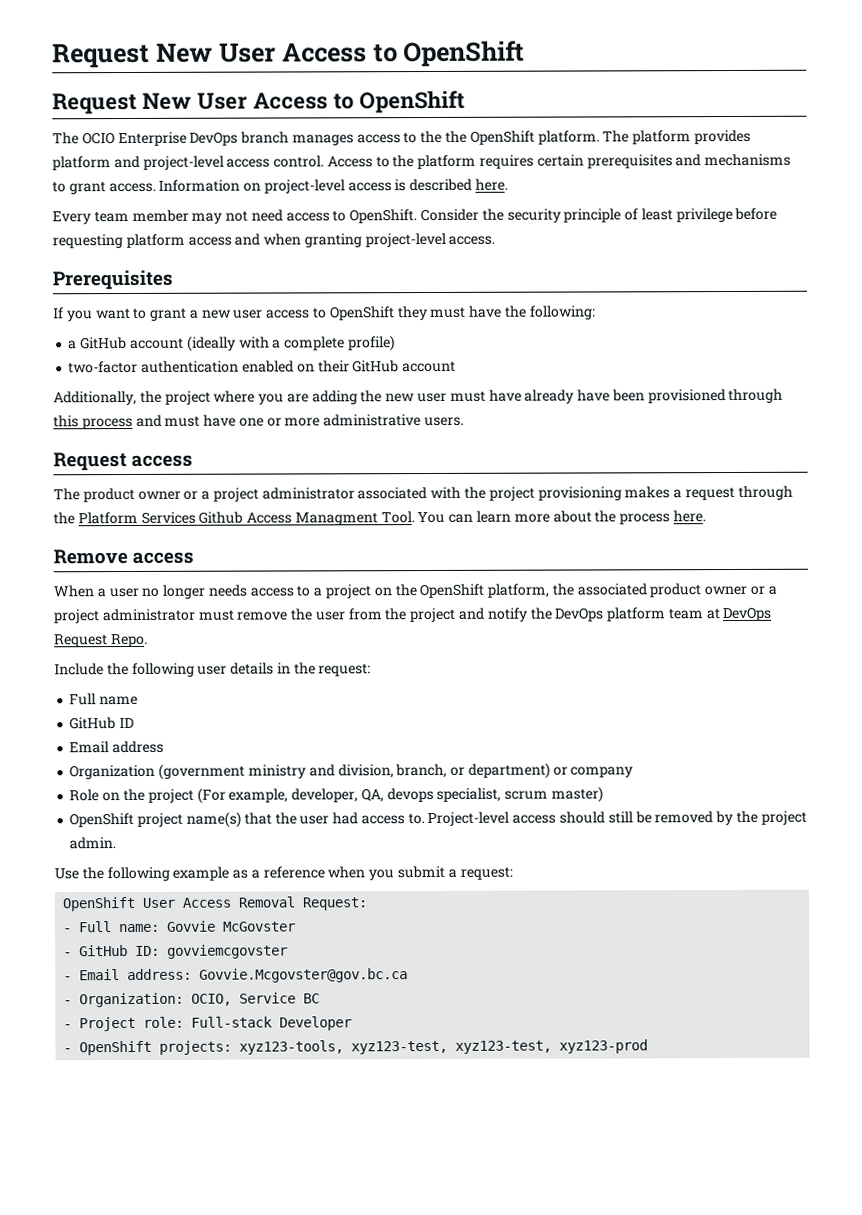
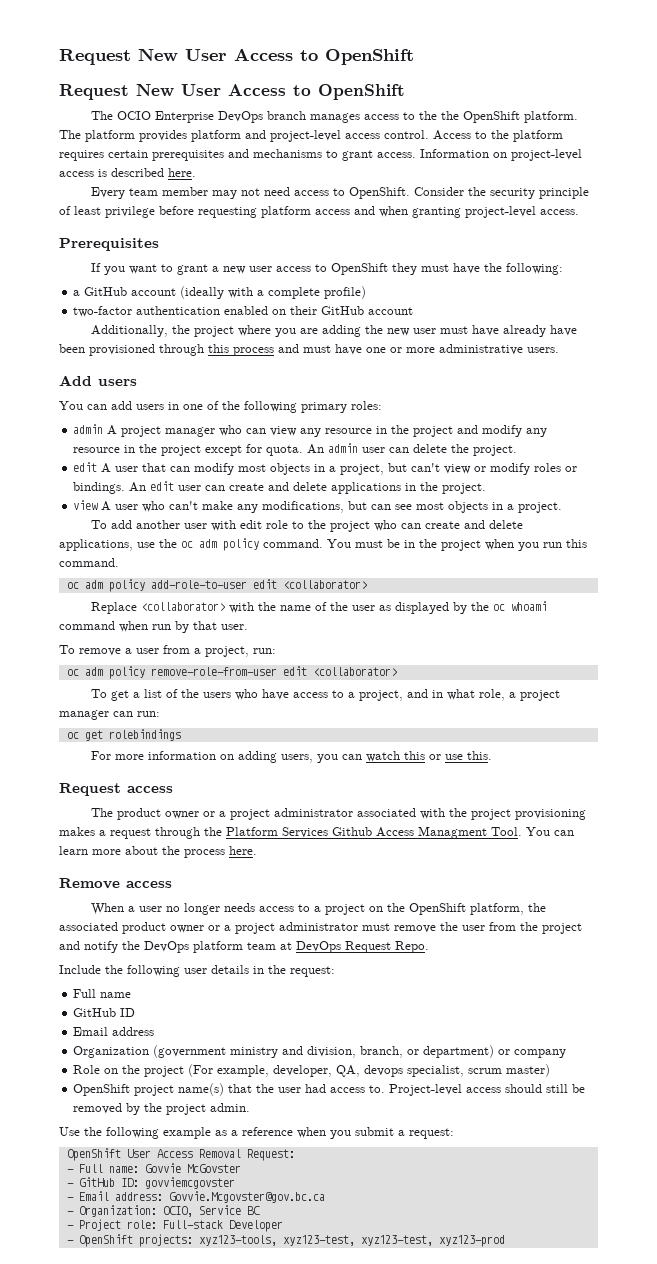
(465, 421) none -> [59,375,137,386] [59,401,382,413] [73,424,548,437] [73,443,518,456] [73,462,578,475] [73,481,487,494] [73,500,563,513] [90,520,523,532] [59,538,587,551] [59,558,119,567] [66,579,367,592] [90,601,547,614] [59,621,248,633] [59,645,276,657] [66,666,397,679] [90,689,560,701] [59,710,160,720] [66,729,181,741] [90,751,492,763] // Add users // You can add users in one of the following primary roles: // admin A project manager who can view any resource in the project and modify any resource in the project except for quota. An admin user can delete the project. // edit A user that can modify most objects in a project, but can't view or modify roles or bindings. An edit user can create and delete applications in the project. // view A user who can't make any modifications, but can see most objects in a project. // To add another user with edit role to the project who can create and delete applications, use the oc adm policy command. You must be in the project when you run this command. // oc adm policy add-role-to-user edit <collaborator> // Replace <collaborator> with the name of the user as displayed by the oc whoami command when run by that user. // To remove a user from a project, run: // oc adm policy remove-role-from-user edit <collaborator> // To get a list of the users who have access to a project, and in what role, a project manager can run: // oc get rolebindings // For more information on adding users, you can watch this or use this.

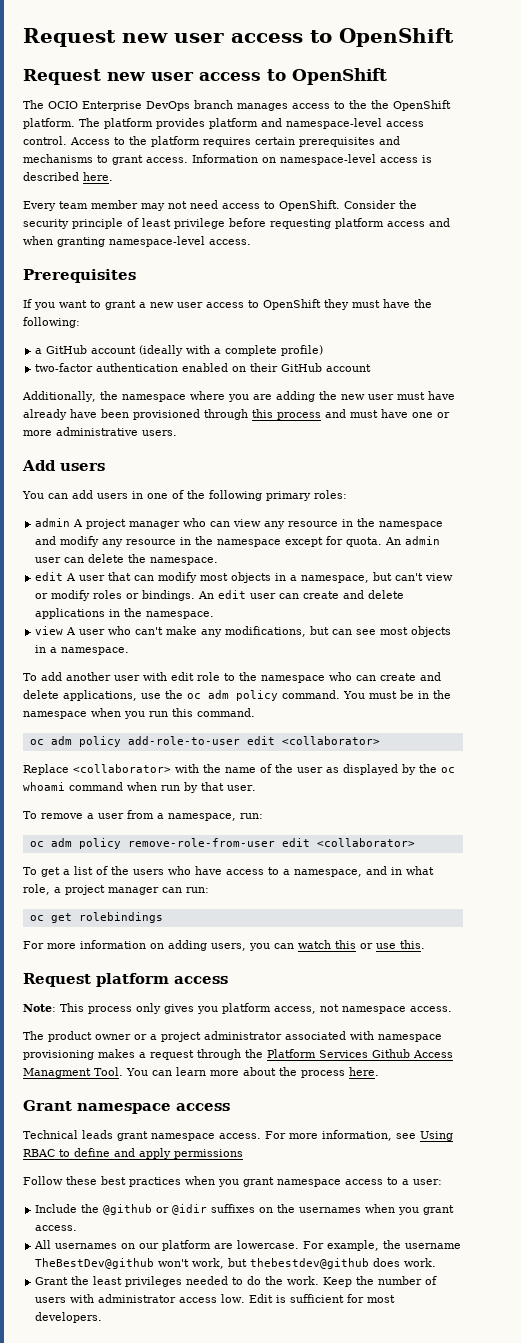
[59,48,293,65] Request New User Access -> [23,28,303,47] Request new user access
[136,84,286,97] New User Access -> [107,72,261,81] new user access
[270,130,341,142] project-level -> [286,118,382,129] namespace-level
[511,149,582,161] project-level -> [280,154,376,165] namespace-level
[465,206,536,218] project-level -> [109,236,205,247] namespace-level
[193,326,234,337] project -> [121,394,186,402] namespace
[413,426,454,437] project -> [379,521,444,529] namespace
[161,445,202,456] project -> [217,539,282,547] namespace
[473,445,518,456] project. -> [150,557,219,565] namespace.
[340,464,385,475] project, -> [301,575,370,583] namespace,
[442,483,487,494] project. -> [146,611,215,619] namespace.
[518,502,563,513] project. -> [61,647,130,655] namespace.
[329,521,370,532] project -> [261,675,325,683] namespace
[441,540,481,551] project -> [23,711,87,719] namespace
[205,646,249,657] project, -> [168,813,236,821] namespace,
[358,690,403,701] project, -> [294,869,362,877] namespace,
[127,786,173,793] access -> [96,973,228,987] [23,1003,452,1014] platform access // Note: This process only gives you platform access, not namespace access.
[448,808,511,820] the project -> [378,1034,442,1042] namespace
[59,878,172,889] [90,903,546,915] [59,922,582,934] [59,941,429,953] [59,965,335,977] [73,989,132,998] [73,1008,136,1017] [73,1027,155,1036] [73,1045,567,1058] [73,1064,551,1077] [73,1083,586,1096] [73,1103,251,1115] [59,1127,454,1139] [66,1148,295,1161] [66,1163,241,1173] [66,1177,235,1189] [66,1191,325,1203] [66,1205,260,1217] [66,1219,283,1232] [66,1234,505,1247] Remove access // When a user no longer needs access to a project on the OpenShift platform, the associated product owner or a project administrator must remove the user from the project and notify the DevOps platform team at DevOps Request Repo. // Include the following user details in the request: // Full name // GitHub ID // Email address // Organization (government ministry and division, branch, or department) or company // Role on the project (For example, developer, QA, devops specialist, scrum master) // OpenShift project name(s) that the user had access to. Project-level access should still be removed by the project admin. // Use the following example as a reference when you submit a request: // OpenShift User Access Removal Request: // - Full name: Govvie McGovster // - GitHub ID: govviemcgovster // - Email address: Govvie.Mcgovster@gov.bc.ca // - Organization: OCIO, Service BC // - Project role: Full-stack Developer // - OpenShift projects: xyz123-tools, xyz123-test, xyz123-test, xyz123-prod -> [23,1100,230,1114] [23,1130,453,1141] [23,1148,243,1159] [23,1176,442,1187] [35,1204,455,1215] [35,1225,78,1231] [34,1240,462,1251] [35,1258,437,1269] [35,1276,438,1287] [35,1294,396,1303] [35,1312,103,1323] Grant namespace access // Technical leads grant namespace access. For more information, see Using RBAC to define and apply permissions // Follow these best practices when you grant namespace access to a user: // Include the @github or @idir suffixes on the usernames when you grant access. // All usernames on our platform are lowercase. For example, the username TheBestDev@github won't work, but thebestdev@github does work. // Grant the least privileges needed to do the work. Keep the number of users with administrator access low. Edit is sufficient for most developers.

